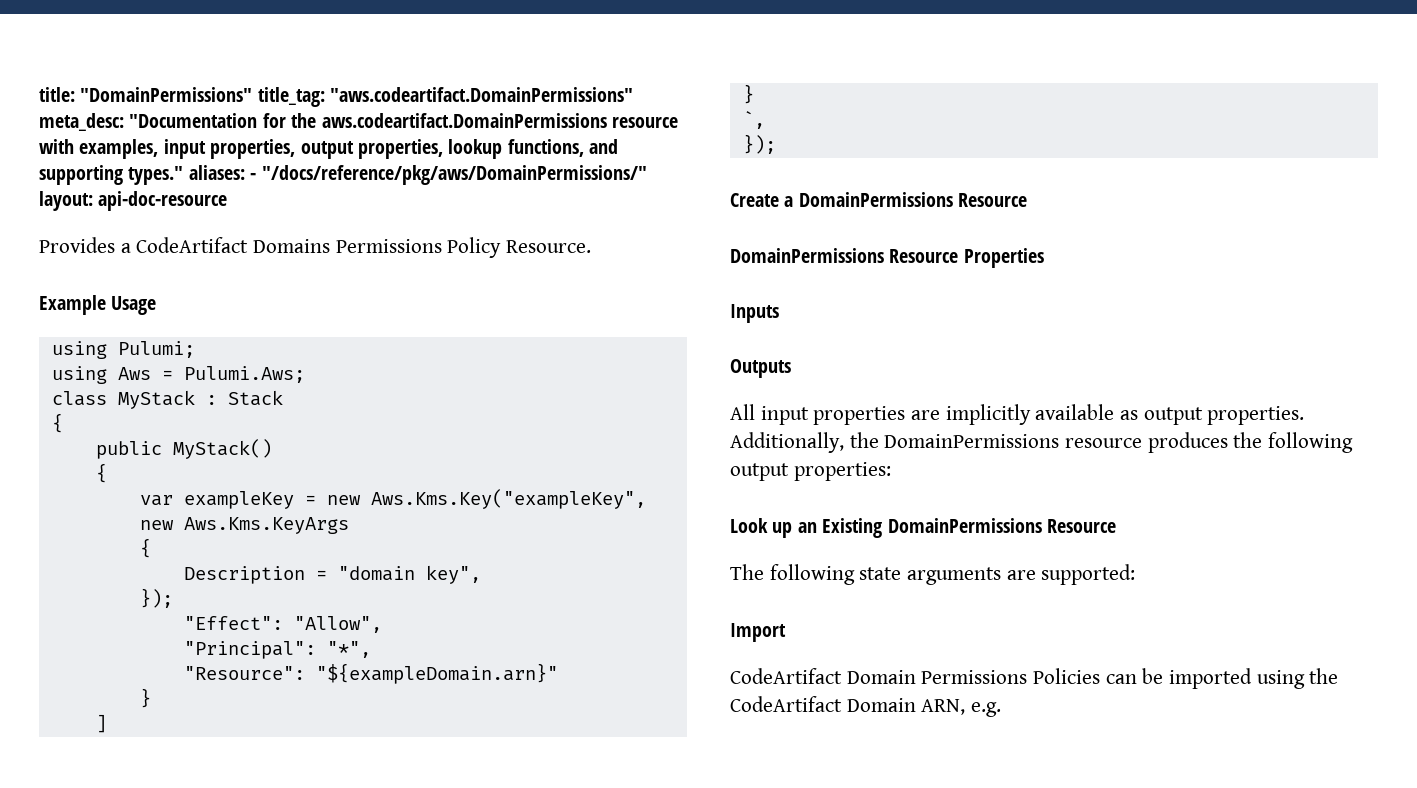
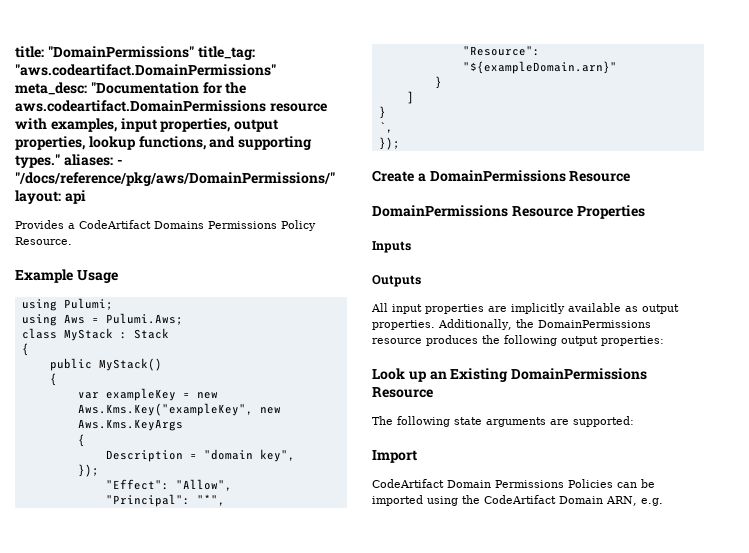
[98,191,228,211] api-doc-resource -> [64,190,86,204] api

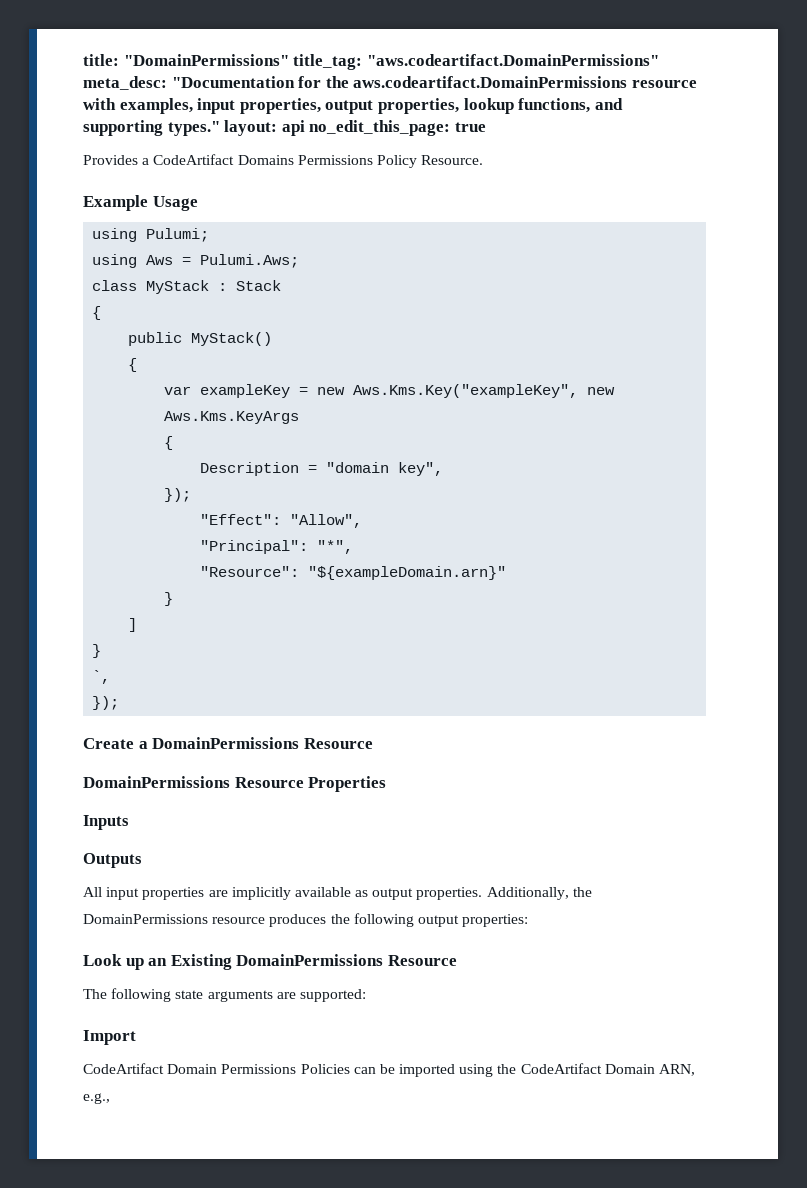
[63,154,123,166] [15,172,335,186] aliases: - "/docs/reference/pkg/aws/DomainPermissions/" -> (220, 128) none
(86, 197) none -> [309,120,486,136] no_edit_this_page: true
[641,498,663,506] e.g. -> [83,1093,110,1104] e.g.,

